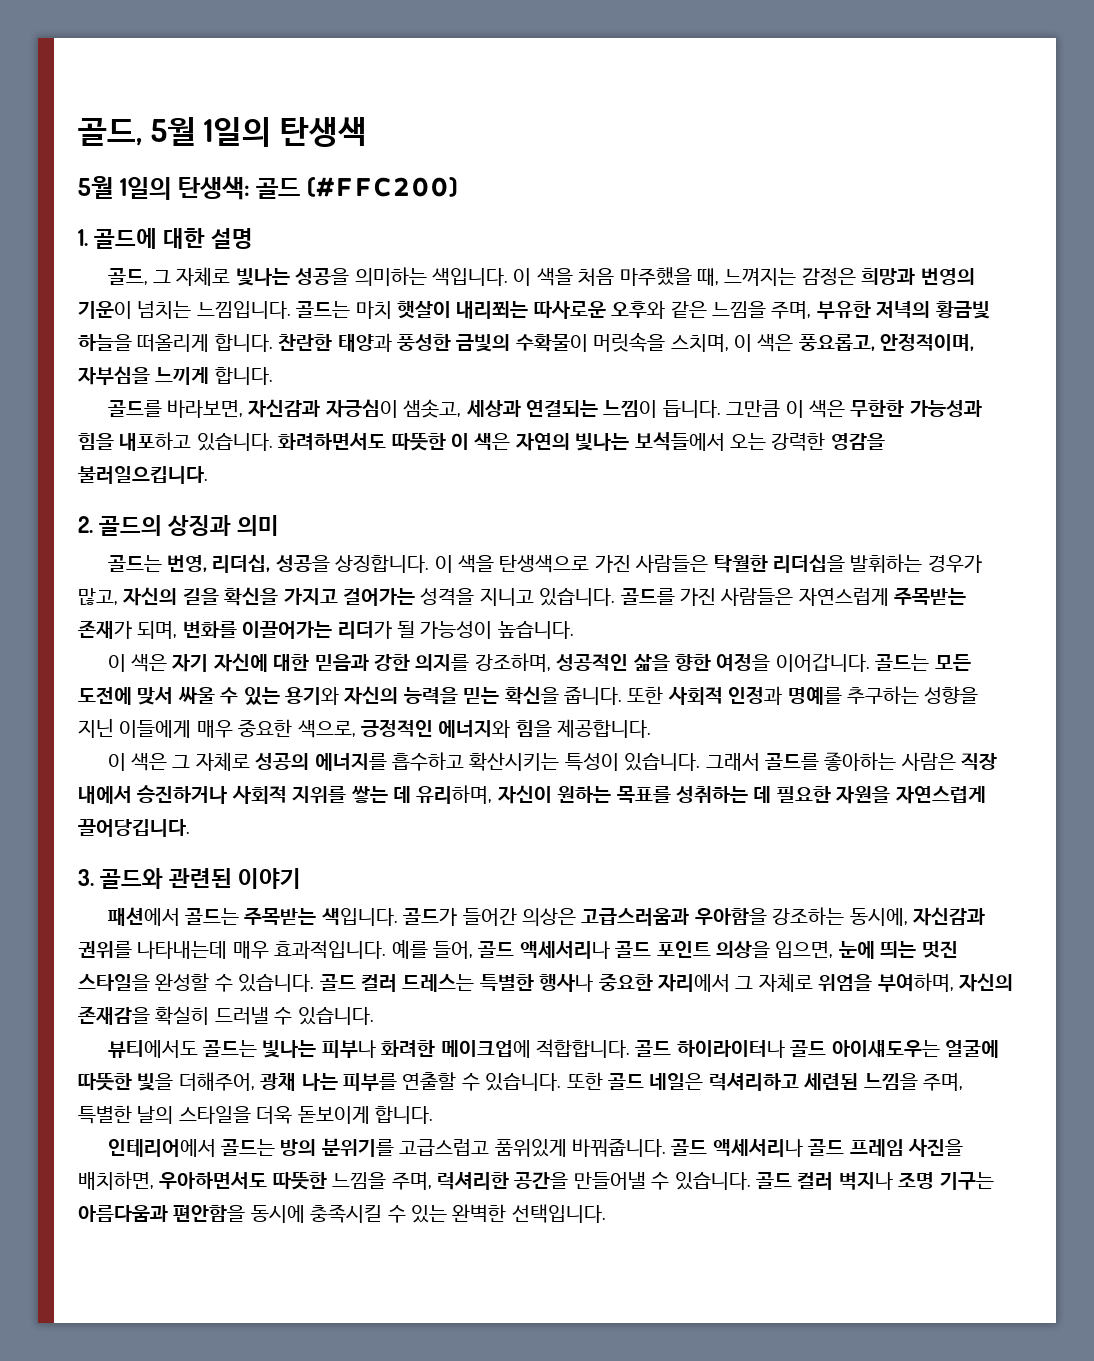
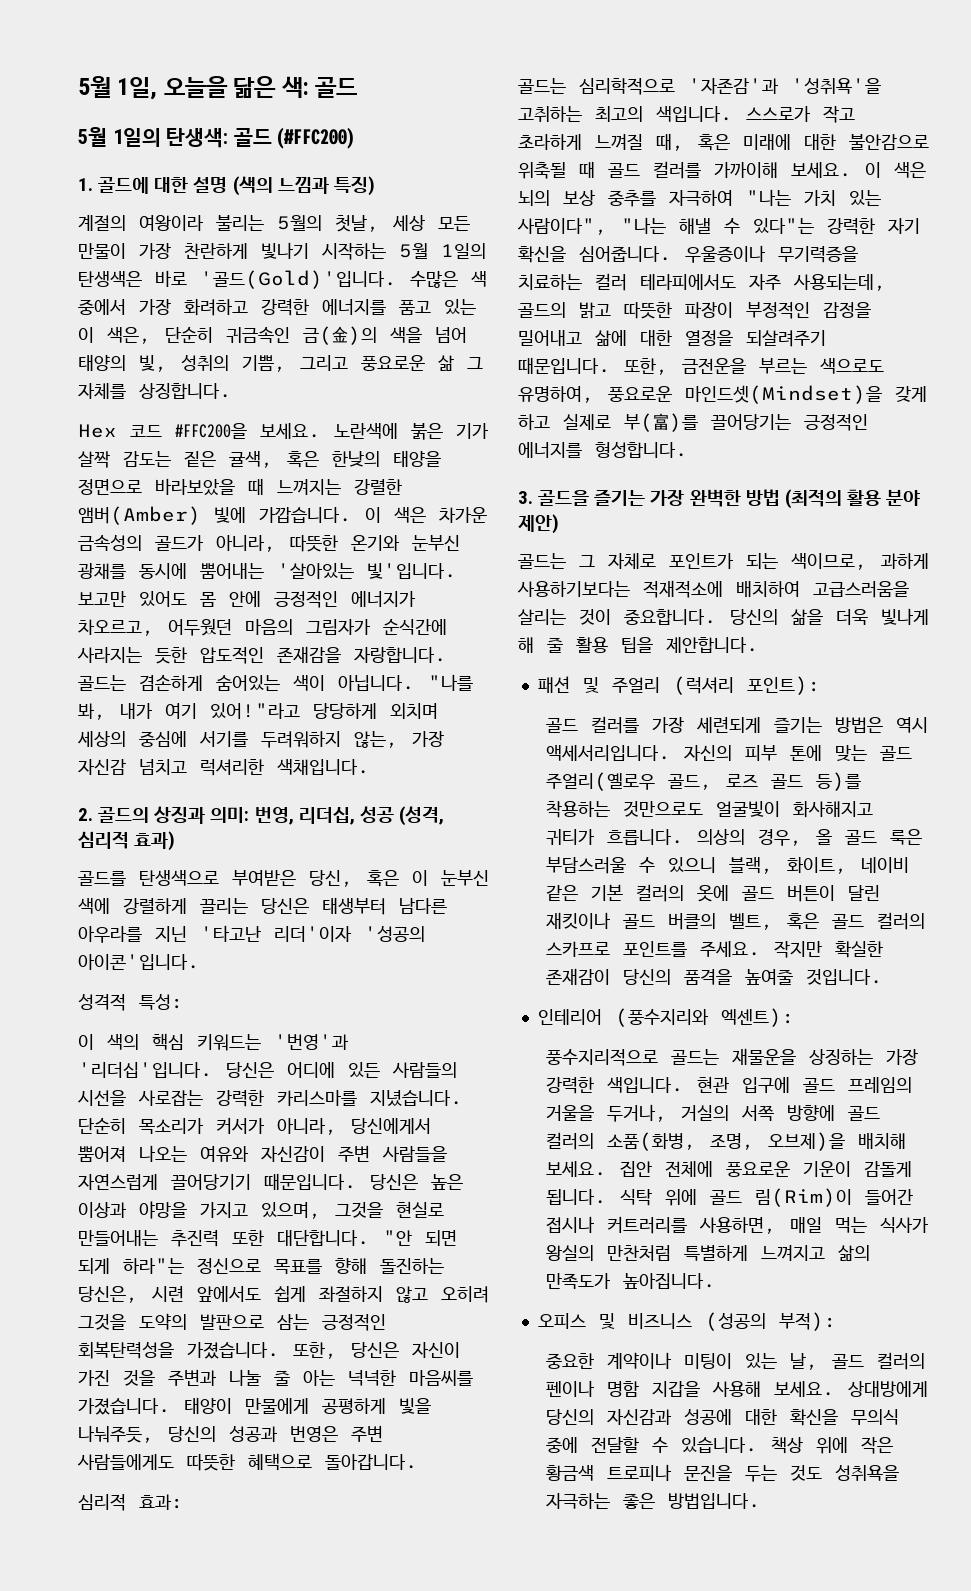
[78,117,367,147] 골드, 5월 1일의 탄생색 -> [78,76,358,100] 5월 1일, 오늘을 닮은 색: 골드
[107,267,975,286] [78,301,990,319] [78,332,975,352] [77,366,273,385] [107,399,982,418] [78,432,885,451] [78,466,208,484] [78,515,280,536] [107,554,982,573] [78,587,967,606] [78,620,574,639] [107,653,971,672] [78,686,979,705] [78,719,652,738] [107,752,998,771] [78,785,986,804] [78,819,190,837] [78,868,302,889] [107,907,985,926] [78,940,958,959] [78,973,1013,992] [78,1006,374,1025] [107,1039,999,1058] [78,1072,963,1091] [78,1105,433,1124] [107,1138,963,1157] [78,1171,994,1190] [78,1204,606,1223] // 골드, 그 자체로 빛나는 성공을 의미하는 색입니다. 이 색을 처음 마주했을 때, 느껴지는 감정은 희망과 번영의 기운이 넘치는 느낌입니다. 골드는 마치 햇살이 내리쬐는 따사로운 오후와 같은 느낌을 주며, 부유한 저녁의 황금빛 하늘을 떠올리게 합니다. 찬란한 태양과 풍성한 금빛의 수확물이 머릿속을 스치며, 이 색은 풍요롭고, 안정적이며, 자부심을 느끼게 합니다. // 골드를 바라보면, 자신감과 자긍심이 샘솟고, 세상과 연결되는 느낌이 듭니다. 그만큼 이 색은 무한한 가능성과 힘을 내포하고 있습니다. 화려하면서도 따뜻한 이 색은 자연의 빛나는 보석들에서 오는 강력한 영감을 불러일으킵니다. // 2. 골드의 상징과 의미 // 골드는 번영, 리더십, 성공을 상징합니다. 이 색을 탄생색으로 가진 사람들은 탁월한 리더십을 발휘하는 경우가 많고, 자신의 길을 확신을 가지고 걸어가는 성격을 지니고 있습니다. 골드를 가진 사람들은 자연스럽게 주목받는 존재가 되며, 변화를 이끌어가는 리더가 될 가능성이 높습니다. // 이 색은 자기 자신에 대한 믿음과 강한 의지를 강조하며, 성공적인 삶을 향한 여정을 이어갑니다. 골드는 모든 도전에 맞서 싸울 수 있는 용기와 자신의 능력을 믿는 확신을 줍니다. 또한 사회적 인정과 명예를 추구하는 성향을 지닌 이들에게 매우 중요한 색으로, 긍정적인 에너지와 힘을 제공합니다. // 이 색은 그 자체로 성공의 에너지를 흡수하고 확산시키는 특성이 있습니다. 그래서 골드를 좋아하는 사람은 직장 내에서 승진하거나 사회적 지위를 쌓는 데 유리하며, 자신이 원하는 목표를 성취하는 데 필요한 자원을 자연스럽게 끌어당깁니다. // 3. 골드와 관련된 이야기 // 패션에서 골드는 주목받는 색입니다. 골드가 들어간 의상은 고급스러움과 우아함을 강조하는 동시에, 자신감과 권위를 나타내는데 매우 효과적입니다. 예를 들어, 골드 액세서리나 골드 포인트 의상을 입으면, 눈에 띄는 멋진 스타일을 완성할 수 있습니다. 골드 컬러 드레스는 특별한 행사나 중요한 자리에서 그 자체로 위엄을 부여하며, 자신의 존재감을 확실히 드러낼 수 있습니다. // 뷰티에서도 골드는 빛나는 피부나 화려한 메이크업에 적합합니다. 골드 하이라이터나 골드 아이섀도우는 얼굴에 따뜻한 빛을 더해주어, 광채 나는 피부를 연출할 수 있습니다. 또한 골드 네일은 럭셔리하고 세련된 느낌을 주며, 특별한 날의 스타일을 더욱 돋보이게 합니다. // 인테리어에서 골드는 방의 분위기를 고급스럽고 품위있게 바꿔줍니다. 골드 액세서리나 골드 프레임 사진을 배치하면, 우아하면서도 따뜻한 느낌을 주며, 럭셔리한 공간을 만들어낼 수 있습니다. 골드 컬러 벽지나 조명 기구는 아름다움과 편안함을 동시에 충족시킬 수 있는 완벽한 선택입니다. -> [232,176,375,196] [78,214,470,232] [78,242,486,260] [78,270,487,289] [78,298,476,316] [78,326,467,345] [78,354,483,372] [78,383,232,399] [78,423,489,440] [78,450,441,468] [78,478,402,496] [78,506,487,525] [78,535,460,552] [78,563,457,579] [78,591,416,608] [78,618,447,636] [77,646,447,664] [78,674,473,691] [78,703,438,720] [77,731,444,748] [78,759,370,776] [78,806,444,826] [78,831,176,851] [78,870,489,887] [78,897,447,915] [78,925,425,943] [78,954,200,970] [78,994,184,1011] [78,1033,349,1051] [78,1062,457,1078] [78,1090,463,1107] [78,1117,431,1135] [78,1145,447,1162] [78,1173,463,1190] [78,1201,444,1219] [78,1230,457,1247] [78,1258,444,1275] [78,1286,489,1303] [78,1313,386,1331] [78,1342,460,1359] [78,1369,473,1386] [78,1397,431,1415] [78,1425,383,1443] [77,1453,418,1471] [78,1494,184,1511] [518,78,881,95] [518,105,855,123] [518,133,929,151] [518,161,926,179] [518,189,881,207] [517,217,920,235] [518,245,858,263] [518,273,887,291] [518,302,871,319] [518,330,826,347] [518,357,884,375] [518,385,927,404] [518,413,868,432] [518,442,688,458] [518,489,921,509] [518,514,559,534] [518,553,929,570] [517,580,909,598] [518,608,929,625] [518,637,759,653] [537,676,821,695] [545,716,928,734] [545,745,912,761] [545,772,861,791] [545,800,873,818] [545,829,922,846] [545,856,909,874] [545,884,880,902] [545,912,925,930] [545,940,883,958] [545,968,883,985] [537,1008,795,1027] [545,1048,918,1066] [545,1076,912,1094] [545,1104,880,1122] [545,1132,906,1151] [545,1161,912,1177] [545,1188,913,1207] [545,1216,929,1234] [545,1245,870,1261] [545,1273,716,1290] [537,1312,837,1331] [545,1352,925,1370] [545,1380,928,1397] [545,1409,899,1426] [545,1436,893,1454] [545,1464,899,1482] [545,1493,761,1509] (색의 느낌과 특징) // 계절의 여왕이라 불리는 5월의 첫날, 세상 모든 만물이 가장 찬란하게 빛나기 시작하는 5월 1일의 탄생색은 바로 '골드(Gold)'입니다. 수많은 색 중에서 가장 화려하고 강력한 에너지를 품고 있는 이 색은, 단순히 귀금속인 금(金)의 색을 넘어 태양의 빛, 성취의 기쁨, 그리고 풍요로운 삶 그 자체를 상징합니다. // Hex 코드 #FFC200을 보세요. 노란색에 붉은 기가 살짝 감도는 짙은 귤색, 혹은 한낮의 태양을 정면으로 바라보았을 때 느껴지는 강렬한 앰버(Amber) 빛에 가깝습니다. 이 색은 차가운 금속성의 골드가 아니라, 따뜻한 온기와 눈부신 광채를 동시에 뿜어내는 '살아있는 빛'입니다. 보고만 있어도 몸 안에 긍정적인 에너지가 차오르고, 어두웠던 마음의 그림자가 순식간에 사라지는 듯한 압도적인 존재감을 자랑합니다. 골드는 겸손하게 숨어있는 색이 아닙니다. "나를 봐, 내가 여기 있어!"라고 당당하게 외치며 세상의 중심에 서기를 두려워하지 않는, 가장 자신감 넘치고 럭셔리한 색채입니다. // 2. 골드의 상징과 의미: 번영, 리더십, 성공 (성격, 심리적 효과) // 골드를 탄생색으로 부여받은 당신, 혹은 이 눈부신 색에 강렬하게 끌리는 당신은 태생부터 남다른 아우라를 지닌 '타고난 리더'이자 '성공의 아이콘'입니다. // 성격적 특성: // 이 색의 핵심 키워드는 '번영'과 '리더십'입니다. 당신은 어디에 있든 사람들의 시선을 사로잡는 강력한 카리스마를 지녔습니다. 단순히 목소리가 커서가 아니라, 당신에게서 뿜어져 나오는 여유와 자신감이 주변 사람들을 자연스럽게 끌어당기기 때문입니다. 당신은 높은 이상과 야망을 가지고 있으며, 그것을 현실로 만들어내는 추진력 또한 대단합니다. "안 되면 되게 하라"는 정신으로 목표를 향해 돌진하는 당신은, 시련 앞에서도 쉽게 좌절하지 않고 오히려 그것을 도약의 발판으로 삼는 긍정적인 회복탄력성을 가졌습니다. 또한, 당신은 자신이 가진 것을 주변과 나눌 줄 아는 넉넉한 마음씨를 가졌습니다. 태양이 만물에게 공평하게 빛을 나눠주듯, 당신의 성공과 번영은 주변 사람들에게도 따뜻한 혜택으로 돌아갑니다. // 심리적 효과: // 골드는 심리학적으로 '자존감'과 '성취욕'을 고취하는 최고의 색입니다. 스스로가 작고 초라하게 느껴질 때, 혹은 미래에 대한 불안감으로 위축될 때 골드 컬러를 가까이해 보세요. 이 색은 뇌의 보상 중추를 자극하여 "나는 가치 있는 사람이다", "나는 해낼 수 있다"는 강력한 자기 확신을 심어줍니다. 우울증이나 무기력증을 치료하는 컬러 테라피에서도 자주 사용되는데, 골드의 밝고 따뜻한 파장이 부정적인 감정을 밀어내고 삶에 대한 열정을 되살려주기 때문입니다. 또한, 금전운을 부르는 색으로도 유명하여, 풍요로운 마인드셋(Mindset)을 갖게 하고 실제로 부(富)를 끌어당기는 긍정적인 에너지를 형성합니다. // 3. 골드을 즐기는 가장 완벽한 방법 (최적의 활용 분야 제안) // 골드는 그 자체로 포인트가 되는 색이므로, 과하게 사용하기보다는 적재적소에 배치하여 고급스러움을 살리는 것이 중요합니다. 당신의 삶을 더욱 빛나게 해 줄 활용 팁을 제안합니다. // 패션 및 주얼리 (럭셔리 포인트): // 골드 컬러를 가장 세련되게 즐기는 방법은 역시 액세서리입니다. 자신의 피부 톤에 맞는 골드 주얼리(옐로우 골드, 로즈 골드 등)를 착용하는 것만으로도 얼굴빛이 화사해지고 귀티가 흐릅니다. 의상의 경우, 올 골드 룩은 부담스러울 수 있으니 블랙, 화이트, 네이비 같은 기본 컬러의 옷에 골드 버튼이 달린 재킷이나 골드 버클의 벨트, 혹은 골드 컬러의 스카프로 포인트를 주세요. 작지만 확실한 존재감이 당신의 품격을 높여줄 것입니다. // 인테리어 (풍수지리와 엑센트): // 풍수지리적으로 골드는 재물운을 상징하는 가장 강력한 색입니다. 현관 입구에 골드 프레임의 거울을 두거나, 거실의 서쪽 방향에 골드 컬러의 소품(화병, 조명, 오브제)을 배치해 보세요. 집안 전체에 풍요로운 기운이 감돌게 됩니다. 식탁 위에 골드 림(Rim)이 들어간 접시나 커트러리를 사용하면, 매일 먹는 식사가 왕실의 만찬처럼 특별하게 느껴지고 삶의 만족도가 높아집니다. // 오피스 및 비즈니스 (성공의 부적): // 중요한 계약이나 미팅이 있는 날, 골드 컬러의 펜이나 명함 지갑을 사용해 보세요. 상대방에게 당신의 자신감과 성공에 대한 확신을 무의식 중에 전달할 수 있습니다. 책상 위에 작은 황금색 트로피나 문진을 두는 것도 성취욕을 자극하는 좋은 방법입니다.

